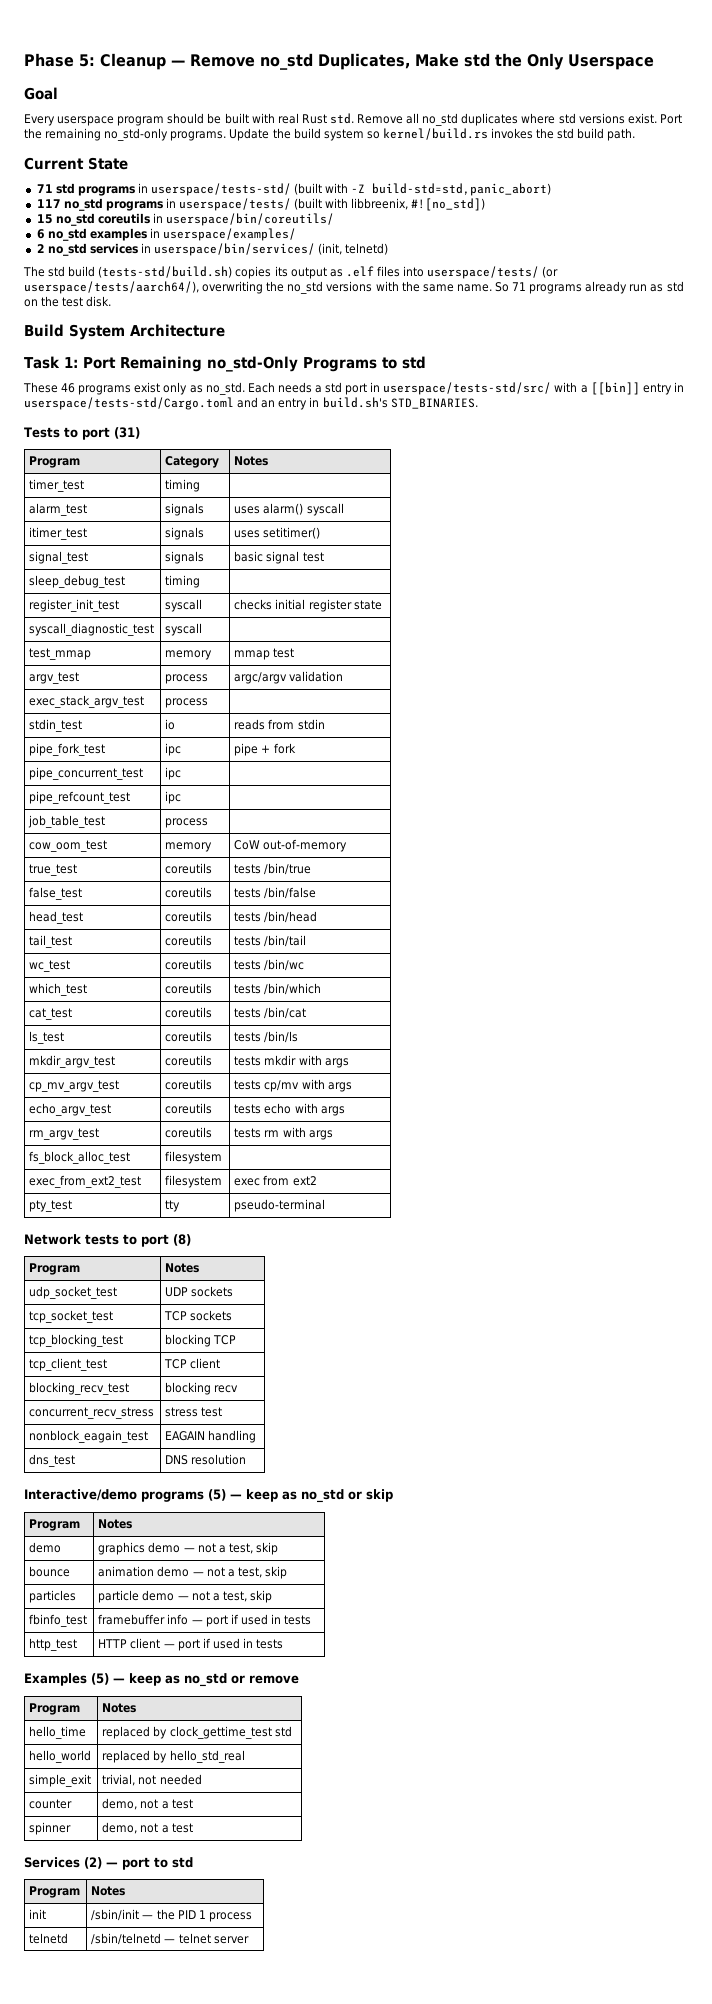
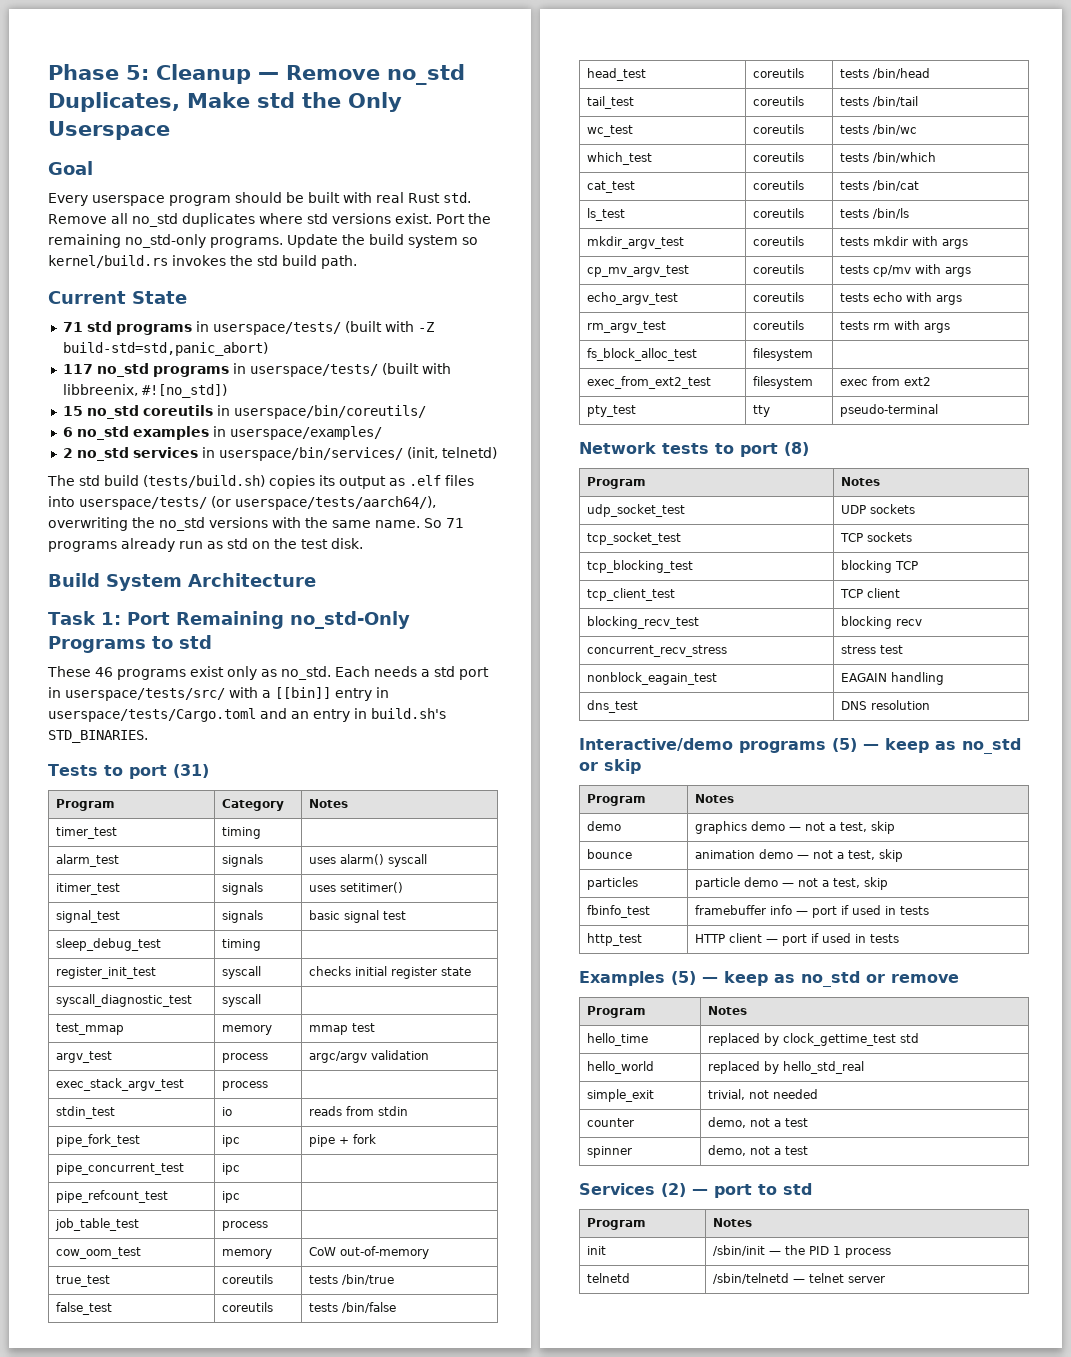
[151,183,292,196] userspace/tests-std/ -> [212,322,341,335] userspace/tests/
[98,266,233,278] (tests-std/build.sh) -> [143,475,265,488] (tests/build.sh)
[383,382,552,395] userspace/tests-std/src/ -> [65,688,225,701] userspace/tests/src/
[24,397,234,410] userspace/tests-std/Cargo.toml -> [48,708,256,722] userspace/tests/Cargo.toml

